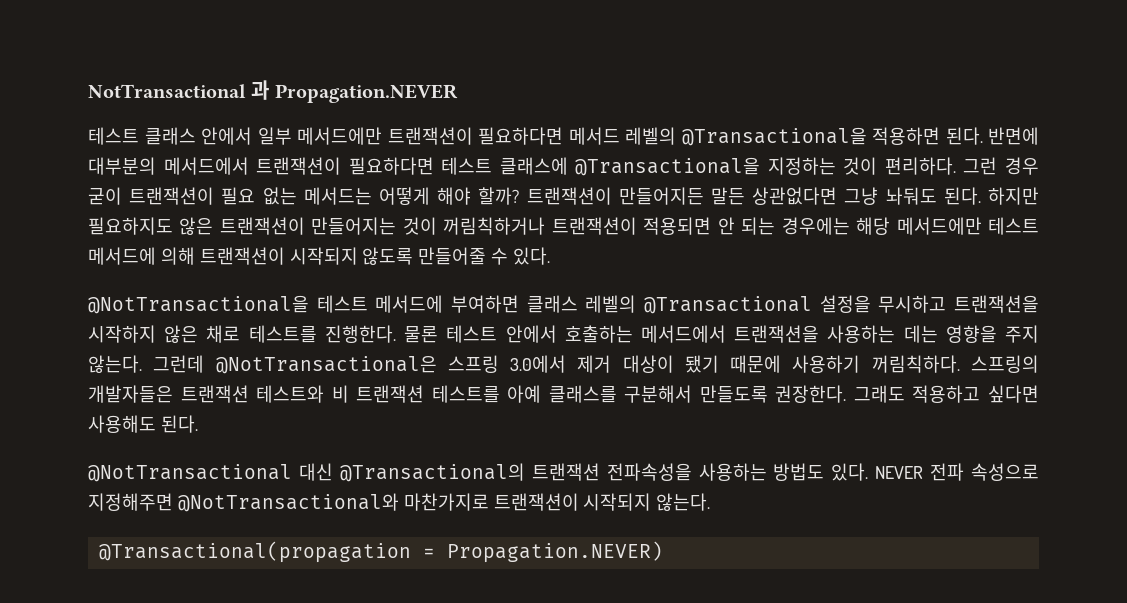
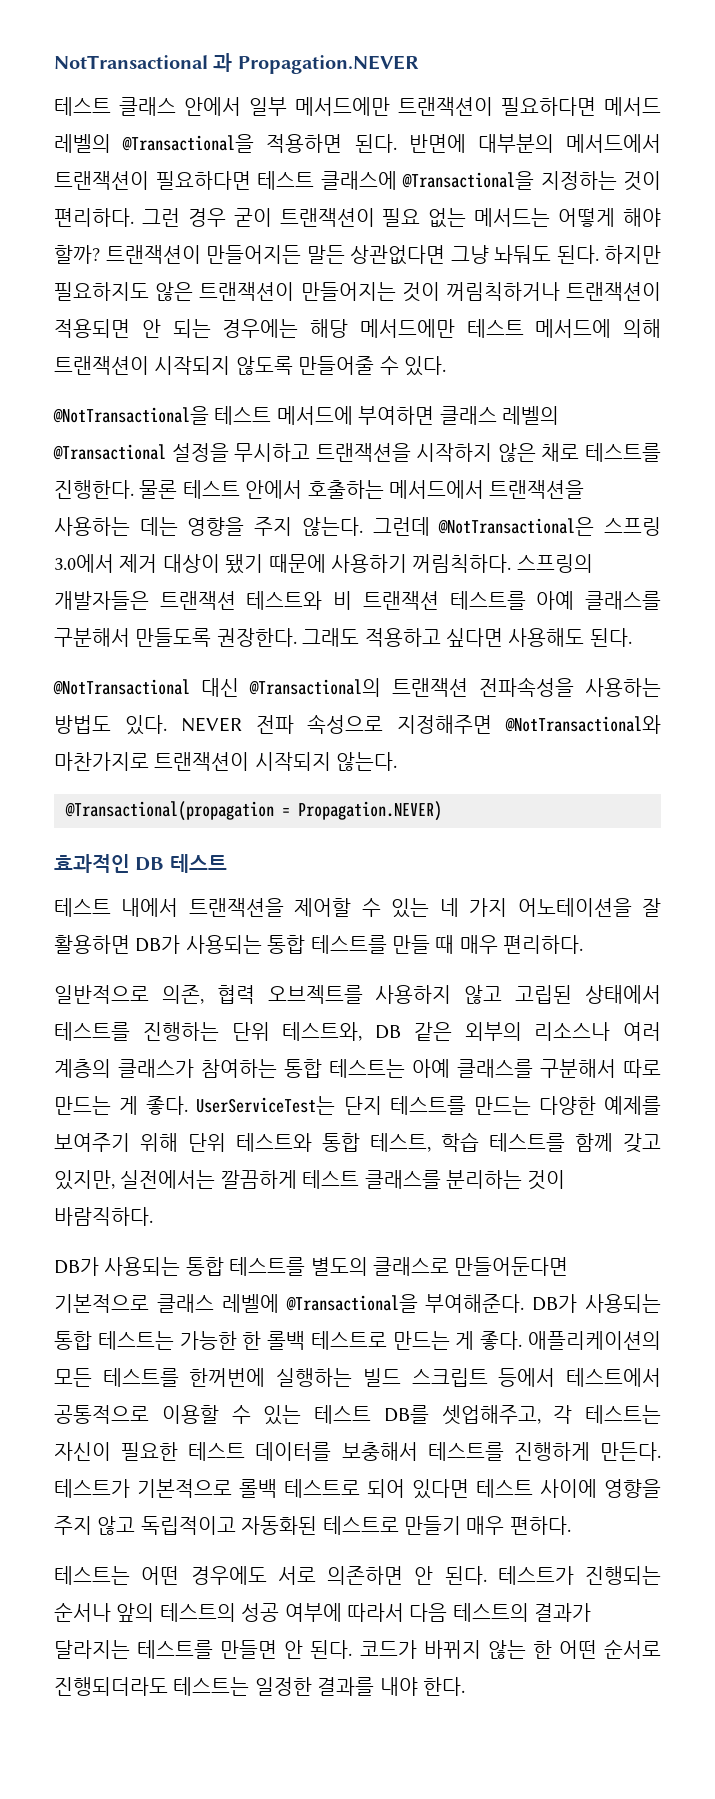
(663, 552) none -> [54,854,227,873] [54,898,662,918] [54,935,584,954] [54,985,662,1004] [54,1022,661,1041] [54,1059,661,1078] [54,1096,661,1115] [54,1132,661,1153] [54,1170,566,1190] [54,1207,153,1226] [54,1257,569,1276] [54,1294,661,1313] [54,1331,661,1350] [54,1368,661,1387] [54,1405,661,1425] [54,1442,661,1461] [54,1479,661,1499] [54,1516,571,1535] [54,1566,661,1585] [54,1602,592,1622] [54,1639,662,1659] [54,1677,465,1696] // 효과적인 DB 테스트 // 테스트 내에서 트랜잭션을 제어할 수 있는 네 가지 어노테이션을 잘 활용하면 DB가 사용되는 통합 테스트를 만들 때 매우 편리하다. // 일반적으로 의존, 협력 오브젝트를 사용하지 않고 고립된 상태에서 테스트를 진행하는 단위 테스트와, DB 같은 외부의 리소스나 여러 계층의 클래스가 참여하는 통합 테스트는 아예 클래스를 구분해서 따로 만드는 게 좋다. UserServiceTest는 단지 테스트를 만드는 다양한 예제를 보여주기 위해 단위 테스트와 통합 테스트, 학습 테스트를 함께 갖고 있지만, 실전에서는 깔끔하게 테스트 클래스를 분리하는 것이 바람직하다. // DB가 사용되는 통합 테스트를 별도의 클래스로 만들어둔다면 기본적으로 클래스 레벨에 @Transactional을 부여해준다. DB가 사용되는 통합 테스트는 가능한 한 롤백 테스트로 만드는 게 좋다. 애플리케이션의 모든 테스트를 한꺼번에 실행하는 빌드 스크립트 등에서 테스트에서 공통적으로 이용할 수 있는 테스트 DB를 셋업해주고, 각 테스트는 자신이 필요한 테스트 데이터를 보충해서 테스트를 진행하게 만든다. 테스트가 기본적으로 롤백 테스트로 되어 있다면 테스트 사이에 영향을 주지 않고 독립적이고 자동화된 테스트로 만들기 매우 편하다. // 테스트는 어떤 경우에도 서로 의존하면 안 된다. 테스트가 진행되는 순서나 앞의 테스트의 성공 여부에 따라서 다음 테스트의 결과가 달라지는 테스트를 만들면 안 된다. 코드가 바뀌지 않는 한 어떤 순서로 진행되더라도 테스트는 일정한 결과를 내야 한다.

